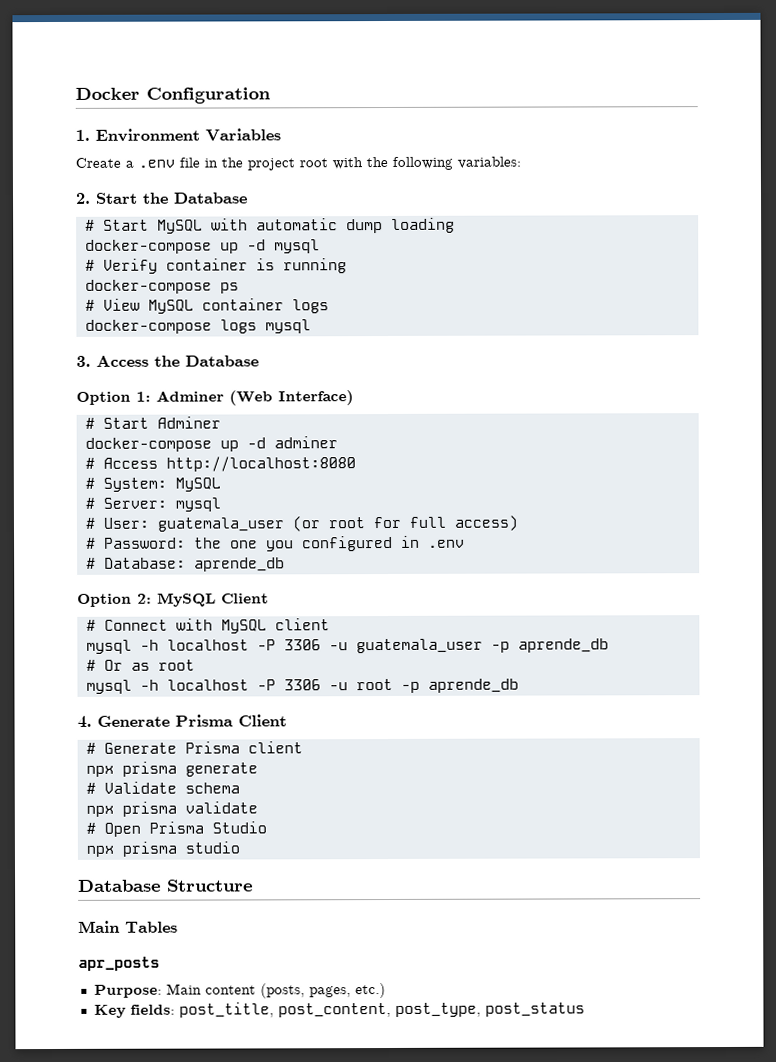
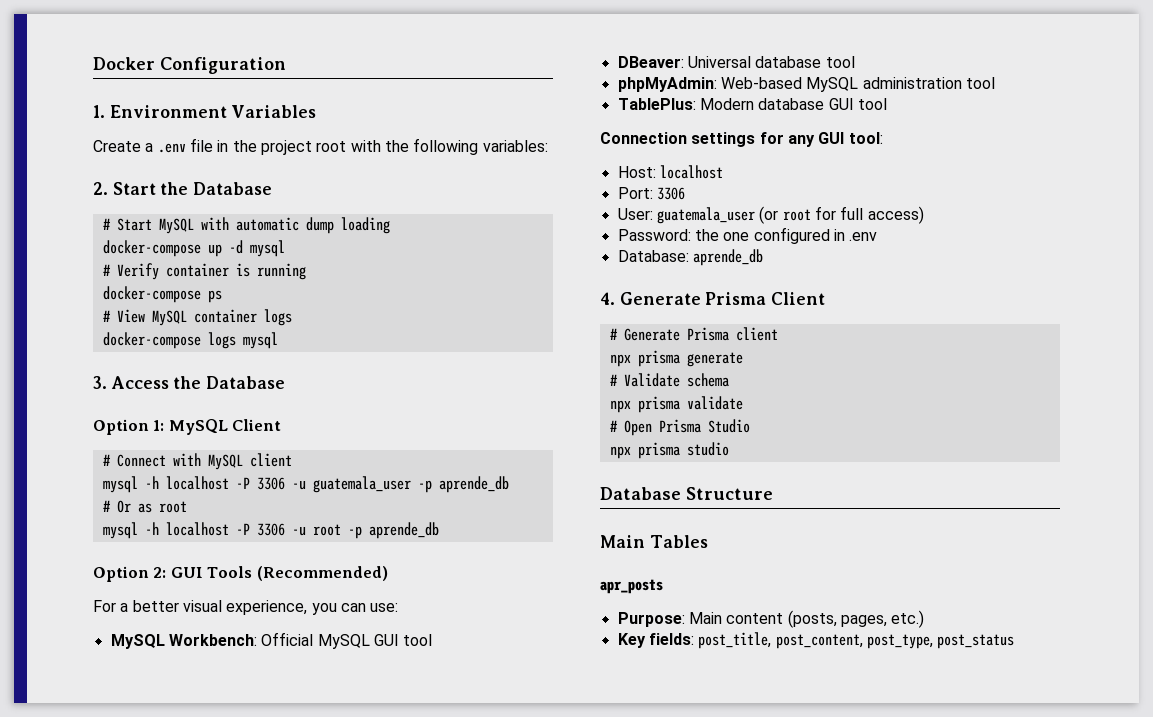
[156,390,354,406] [84,416,221,429] [84,436,338,452] [84,456,356,472] [84,477,221,492] [84,497,221,512] [84,515,518,532] [85,535,465,552] [85,557,285,572] [77,593,152,607] Adminer (Web Interface) // # Start Adminer // docker-compose up -d adminer // # Access http://localhost:8080 // # System: MySQL // # Server: mysql // # User: guatemala_user (or root for full access) // # Password: the one you configured in .env // # Database: aprende_db // Option 2: -> (165, 425) none
(519, 685) none -> [93,566,388,582] [93,600,399,615] [110,632,433,649] [617,56,855,68] [617,77,995,92] [617,98,887,110] [600,132,883,147] [617,165,723,179] [617,187,685,200] [617,206,924,224] [617,227,878,244] [617,249,763,266] // Option 2: GUI Tools (Recommended) // For a better visual experience, you can use: // MySQL Workbench: Official MySQL GUI tool // DBeaver: Universal database tool // phpMyAdmin: Web-based MySQL administration tool // TablePlus: Modern database GUI tool // Connection settings for any GUI tool: // Host: localhost // Port: 3306 // User: guatemala_user (or root for full access) // Password: the one configured in .env // Database: aprende_db

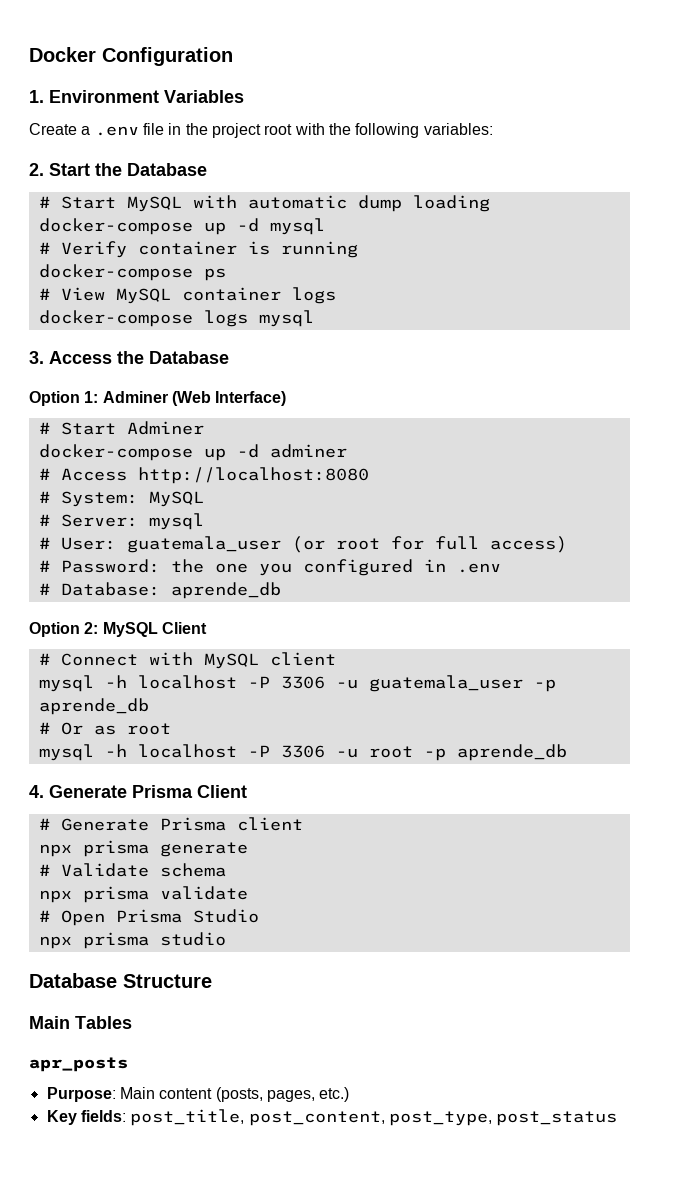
(165, 425) none -> [102,391,287,406] [38,421,204,435] [38,444,347,461] [38,467,369,484] [38,491,204,507] [38,513,204,530] [38,536,567,553] [38,559,501,576] [38,582,281,599] [29,622,99,637] Adminer (Web Interface) // # Start Adminer // docker-compose up -d adminer // # Access http://localhost:8080 // # System: MySQL // # Server: mysql // # User: guatemala_user (or root for full access) // # Password: the one you configured in .env // # Database: aprende_db // Option 2:
[93,566,388,582] [93,600,399,615] [110,632,433,649] [617,56,855,68] [617,77,995,92] [617,98,887,110] [600,132,883,147] [617,165,723,179] [617,187,685,200] [617,206,924,224] [617,227,878,244] [617,249,763,266] // Option 2: GUI Tools (Recommended) // For a better visual experience, you can use: // MySQL Workbench: Official MySQL GUI tool // DBeaver: Universal database tool // phpMyAdmin: Web-based MySQL administration tool // TablePlus: Modern database GUI tool // Connection settings for any GUI tool: // Host: localhost // Port: 3306 // User: guatemala_user (or root for full access) // Password: the one configured in .env // Database: aprende_db -> (567, 752) none

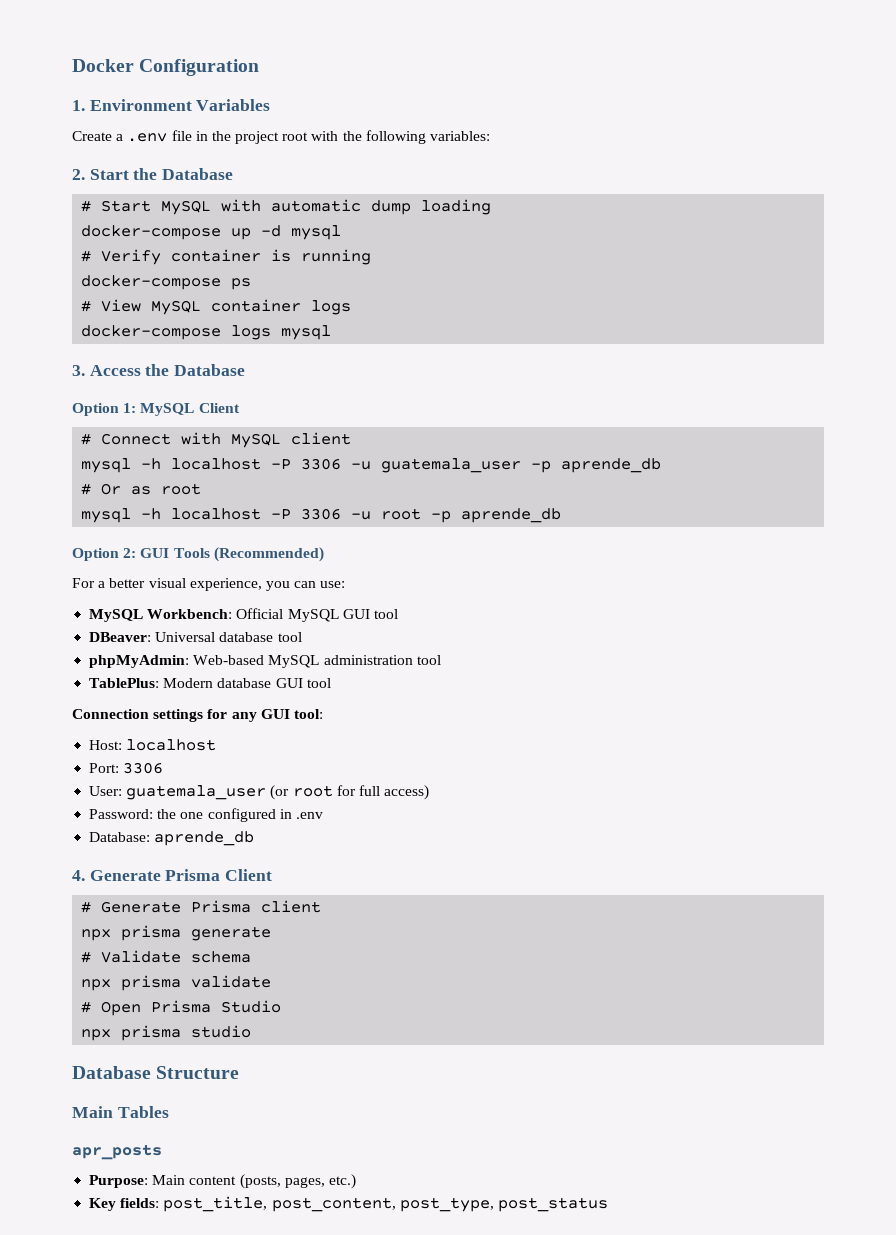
[102,391,287,406] [38,421,204,435] [38,444,347,461] [38,467,369,484] [38,491,204,507] [38,513,204,530] [38,536,567,553] [38,559,501,576] [38,582,281,599] [29,622,99,637] Adminer (Web Interface) // # Start Adminer // docker-compose up -d adminer // # Access http://localhost:8080 // # System: MySQL // # Server: mysql // # User: guatemala_user (or root for full access) // # Password: the one you configured in .env // # Database: aprende_db // Option 2: -> (137, 408) none
(567, 752) none -> [72,547,324,562] [72,578,346,591] [89,608,398,622] [89,632,302,642] [89,655,441,668] [89,678,331,688] [72,709,323,722] [89,739,217,751] [89,762,164,774] [89,785,430,800] [89,808,323,822] [89,831,255,846] // Option 2: GUI Tools (Recommended) // For a better visual experience, you can use: // MySQL Workbench: Official MySQL GUI tool // DBeaver: Universal database tool // phpMyAdmin: Web-based MySQL administration tool // TablePlus: Modern database GUI tool // Connection settings for any GUI tool: // Host: localhost // Port: 3306 // User: guatemala_user (or root for full access) // Password: the one configured in .env // Database: aprende_db

